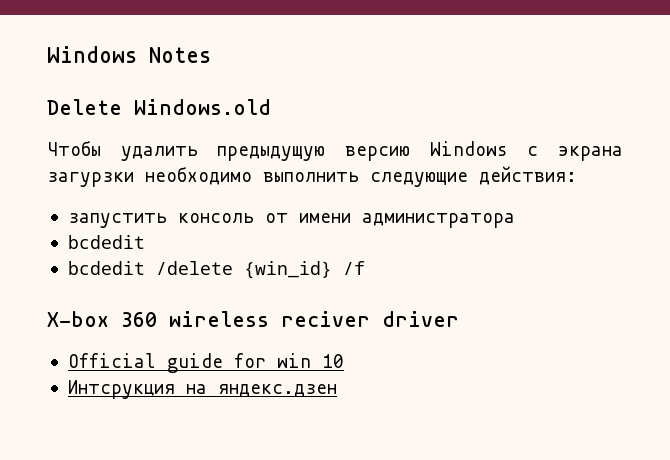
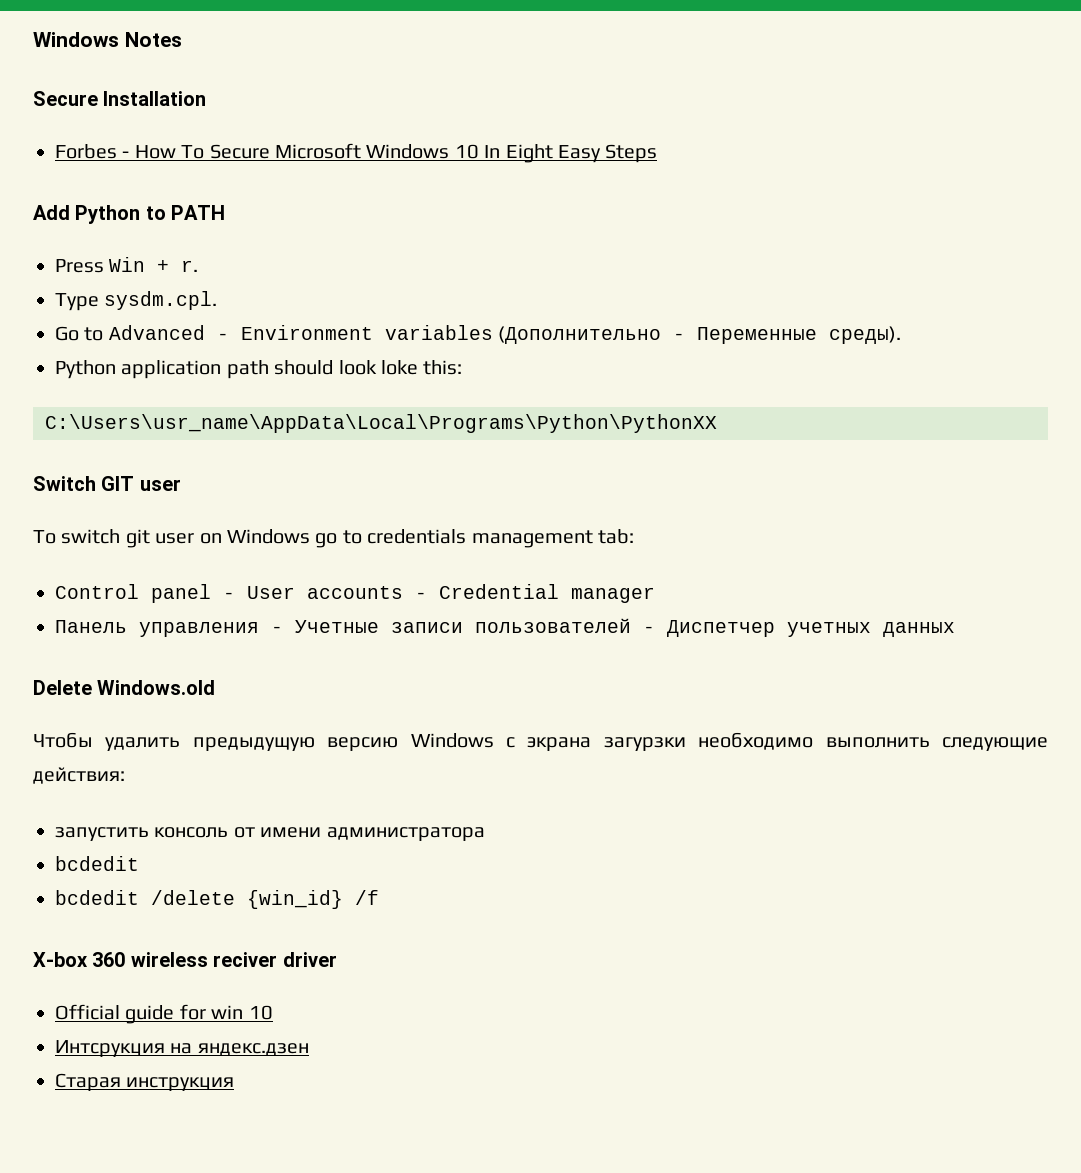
(211, 55) none -> [33,91,207,106] [55,143,658,163] [33,205,226,224] [55,257,199,273] [55,291,218,311] [55,325,902,344] [55,360,463,379] [45,414,717,433] [33,476,181,491] [33,529,634,548] [55,584,655,603] [55,618,955,637] // Secure Installation // Forbes - How To Secure Microsoft Windows 10 In Eight Easy Steps // Add Python to PATH // Press Win + r. // Type sysdm.cpl. // Go to Advanced - Environment variables (Дополнительно - Переменные среды). // Python application path should look loke this: // C:\Users\usr_name\AppData\Local\Programs\Python\PythonXX // Switch GIT user // To switch git user on Windows go to credentials management tab: // Control panel - User accounts - Credential manager // Панель управления - Учетные записи пользователей - Диспетчер учетных данных
(337, 390) none -> [55,1073,235,1091] // Старая инструкция

